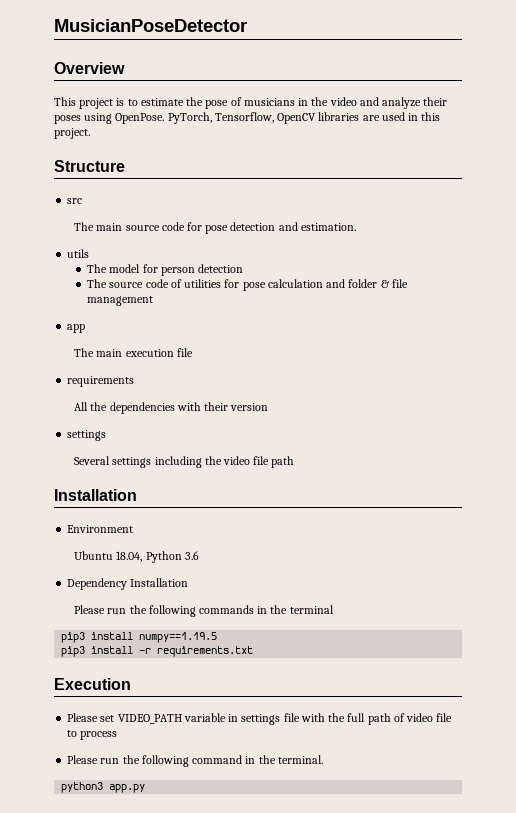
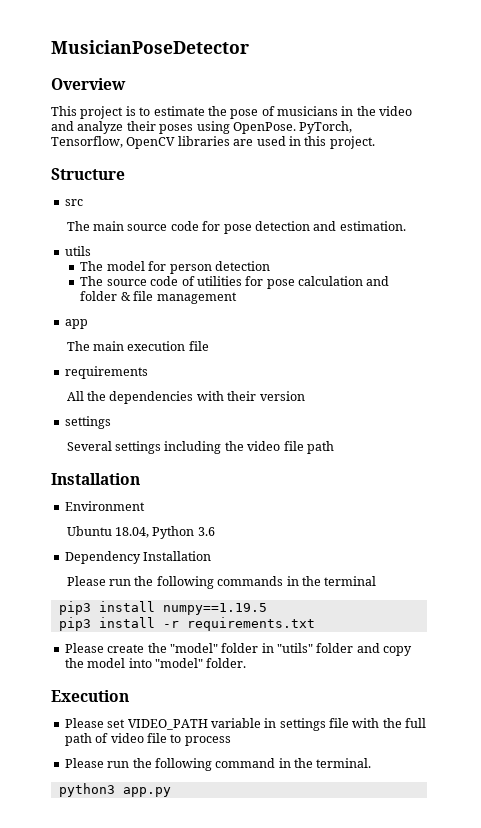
(254, 651) none -> [64,643,413,656] [64,658,247,668] // Please create the "model" folder in "utils" folder and copy the model into "model" folder.

